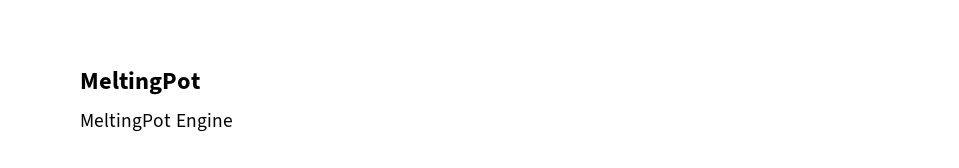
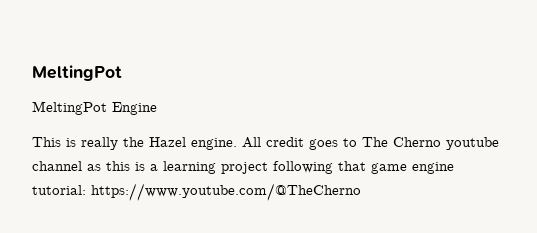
(234, 122) none -> [32,137,499,150] [32,161,454,174] [32,183,361,201] // This is really the Hazel engine. All credit goes to The Cherno youtube channel as this is a learning project following that game engine tutorial: https://www.youtube.com/@TheCherno

